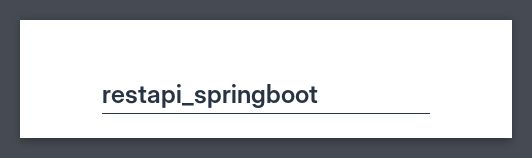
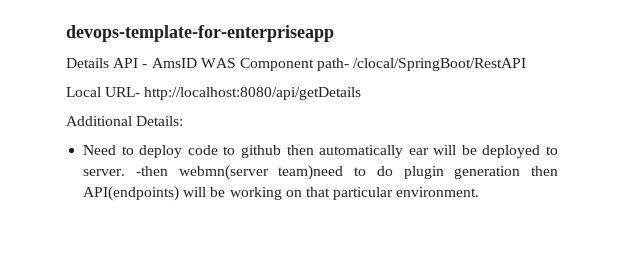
[102,84,318,108] restapi_springboot -> [66,25,334,42] [66,58,527,71] [66,87,362,100] [66,116,184,126] [83,145,558,158] [83,165,558,180] [83,186,480,201] devops-template-for-enterpriseapp // Details API - AmsID WAS Component path- /clocal/SpringBoot/RestAPI // Local URL- http://localhost:8080/api/getDetails // Additional Details: // Need to deploy code to github then automatically ear will be deployed to server. -then webmn(server team)need to do plugin generation then API(endpoints) will be working on that particular environment.

